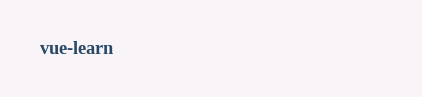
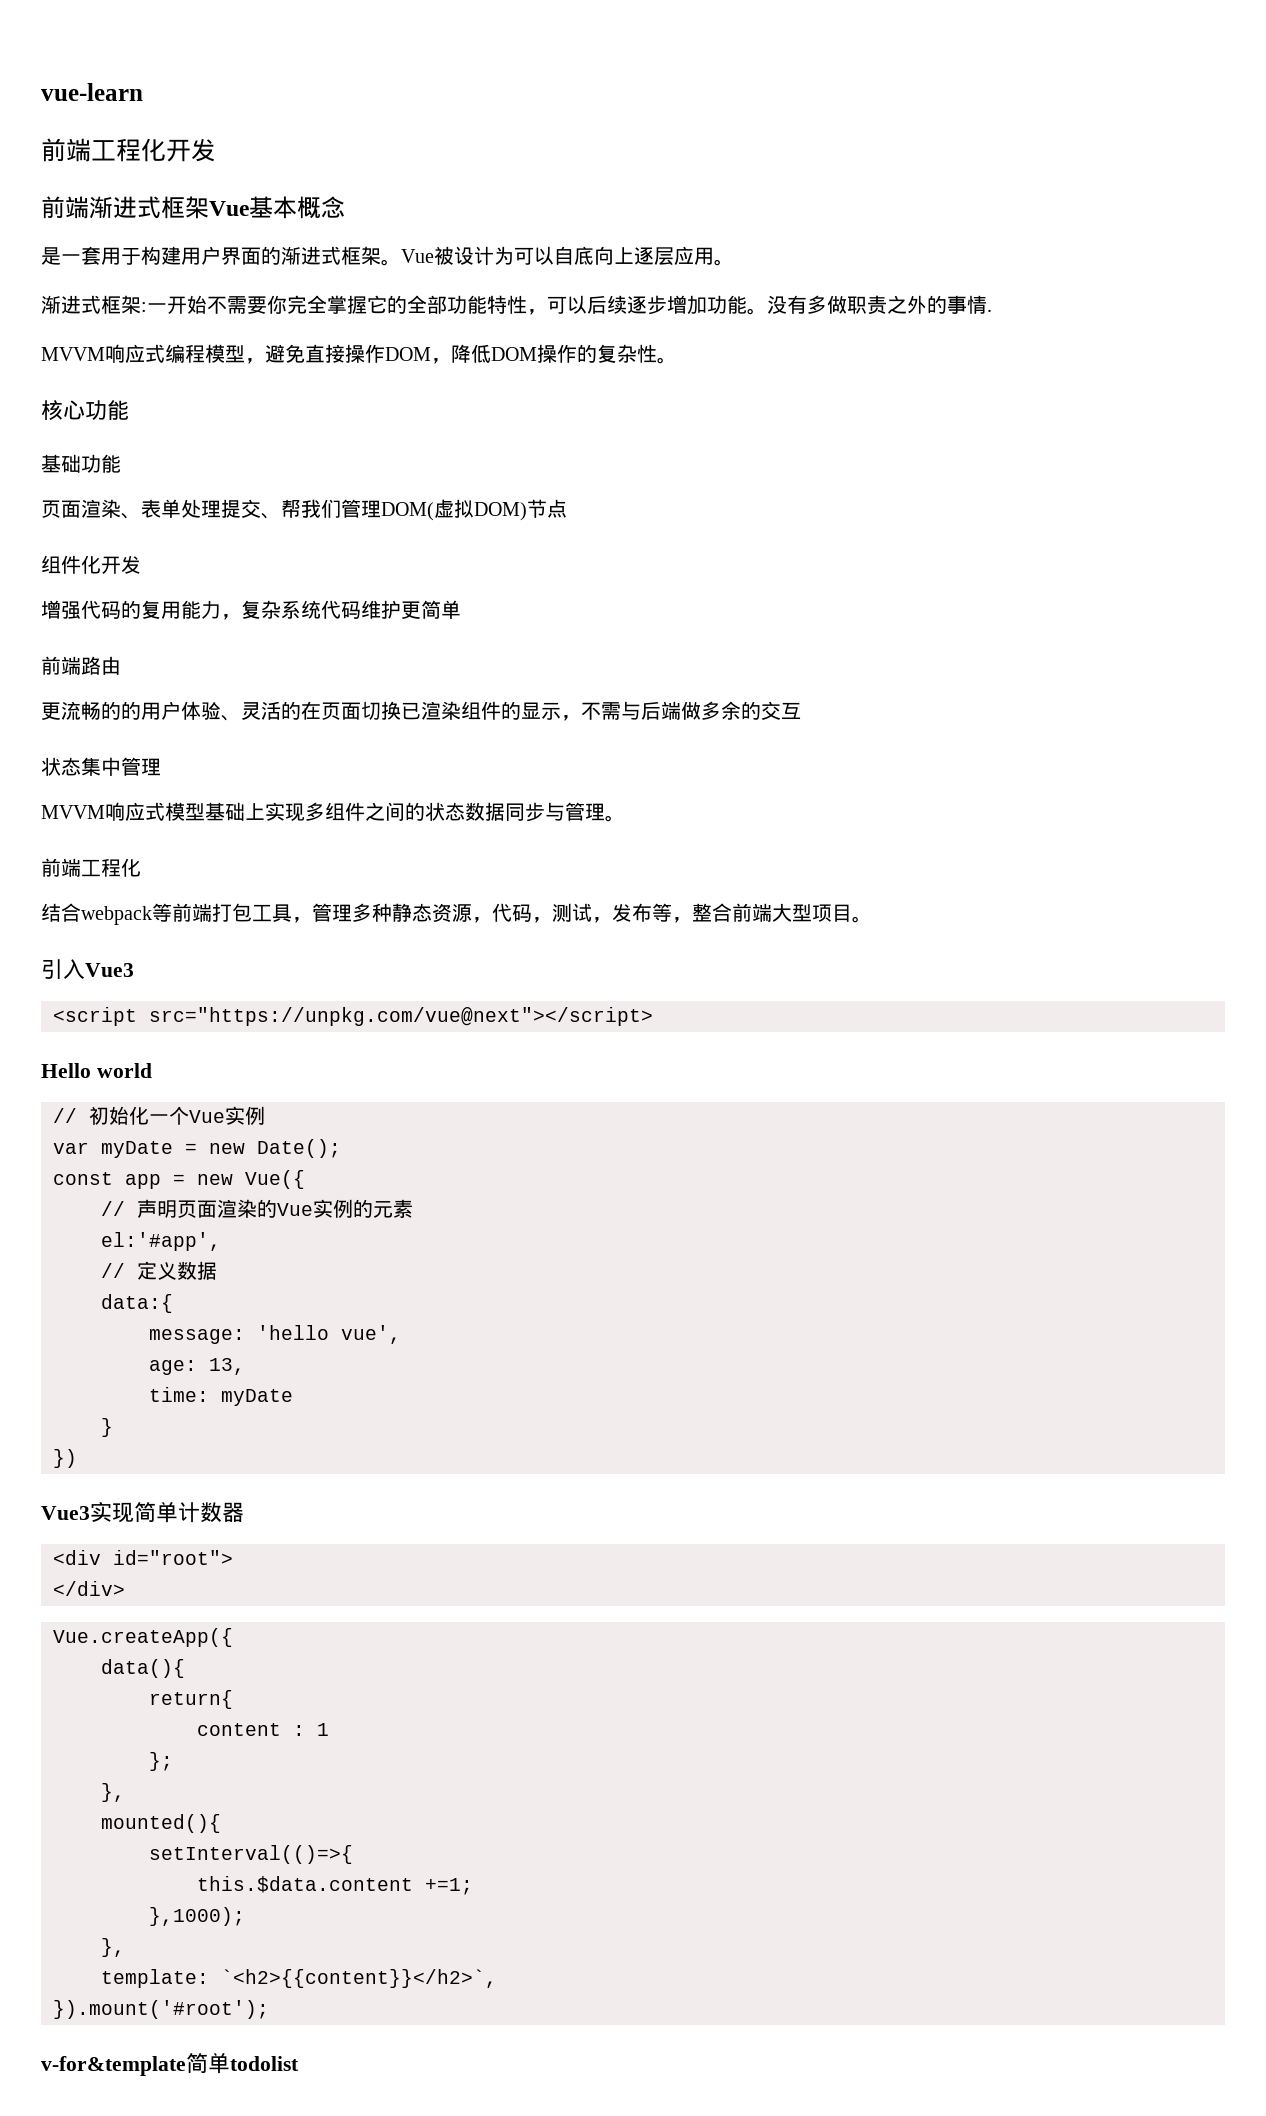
(114, 47) none -> [41,138,216,162] [41,196,345,219] [41,246,734,266] [41,295,992,315] [41,344,677,364] [41,400,129,420] [41,454,121,473] [41,499,567,521] [41,555,141,574] [41,600,461,620] [41,656,121,675] [41,701,801,721] [41,757,161,776] [41,802,625,822] [41,858,141,877] [41,903,872,925] [41,959,134,979] [53,1007,653,1026] [41,1063,152,1078] [53,1106,265,1125] [53,1139,341,1158] [53,1170,305,1189] [101,1199,413,1218] [101,1232,221,1251] [101,1261,217,1280] [101,1294,173,1313] [149,1325,401,1344] [149,1358,245,1375] [149,1387,293,1406] [101,1418,113,1437] [53,1449,77,1468] [41,1502,244,1523] [53,1550,233,1565] [53,1581,125,1596] [53,1628,233,1647] [101,1659,185,1678] [149,1690,233,1709] [197,1723,329,1736] [149,1752,173,1771] [101,1783,125,1802] [101,1814,221,1833] [149,1845,353,1864] [197,1876,473,1895] [149,1907,245,1926] [101,1938,125,1957] [101,1969,497,1988] [53,2000,269,2019] [41,2053,299,2076] // 前端工程化开发 // 前端渐进式框架Vue基本概念 // 是一套用于构建用户界面的渐进式框架。Vue被设计为可以自底向上逐层应用。 // 渐进式框架:一开始不需要你完全掌握它的全部功能特性，可以后续逐步增加功能。没有多做职责之外的事情. // MVVM响应式编程模型，避免直接操作DOM，降低DOM操作的复杂性。 // 核心功能 // 基础功能 // 页面渲染、表单处理提交、帮我们管理DOM(虚拟DOM)节点 // 组件化开发 // 增强代码的复用能力，复杂系统代码维护更简单 // 前端路由 // 更流畅的的用户体验、灵活的在页面切换已渲染组件的显示，不需与后端做多余的交互 // 状态集中管理 // MVVM响应式模型基础上实现多组件之间的状态数据同步与管理。 // 前端工程化 // 结合webpack等前端打包工具，管理多种静态资源，代码，测试，发布等，整合前端大型项目。 // 引入Vue3 // <script src="https://unpkg.com/vue@next"></script> // Hello world // // 初始化一个Vue实例 // var myDate = new Date(); // const app = new Vue({ // // 声明页面渲染的Vue实例的元素 // el:'#app', // // 定义数据 // data:{ // message: 'hello vue', // age: 13, // time: myDate // } // }) // Vue3实现简单计数器 // <div id="root"> // </div> // Vue.createApp({ // data(){ // return{ // content : 1 // }; // }, // mounted(){ // setInterval(()=>{ // this.$data.content +=1; // },1000); // }, // template: `<h2>{{content}}</h2>`, // }).mount('#root'); // v-for&template简单todolist

